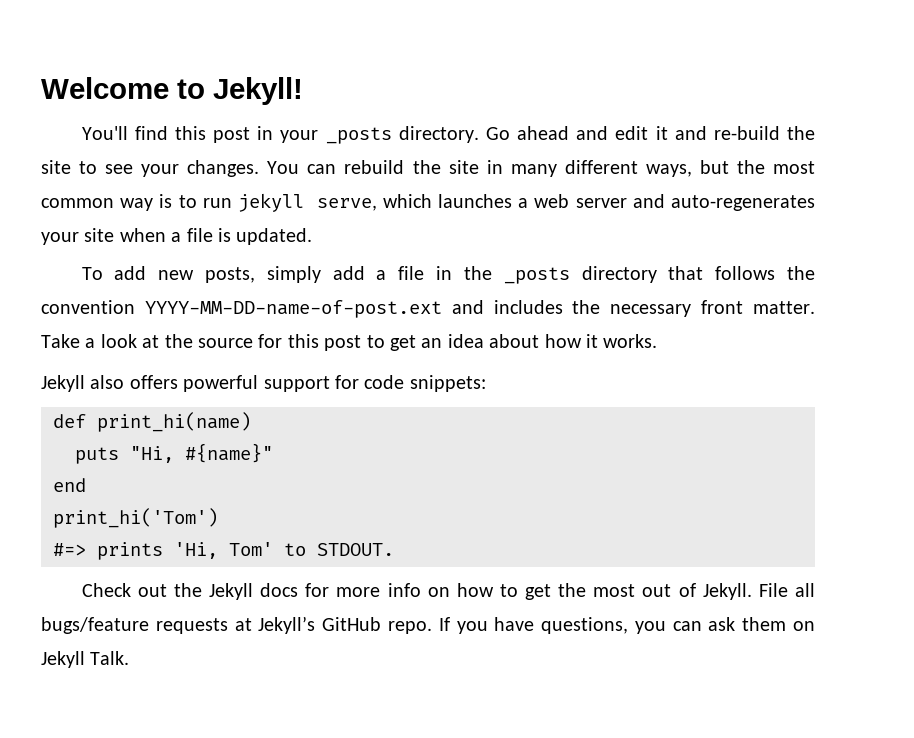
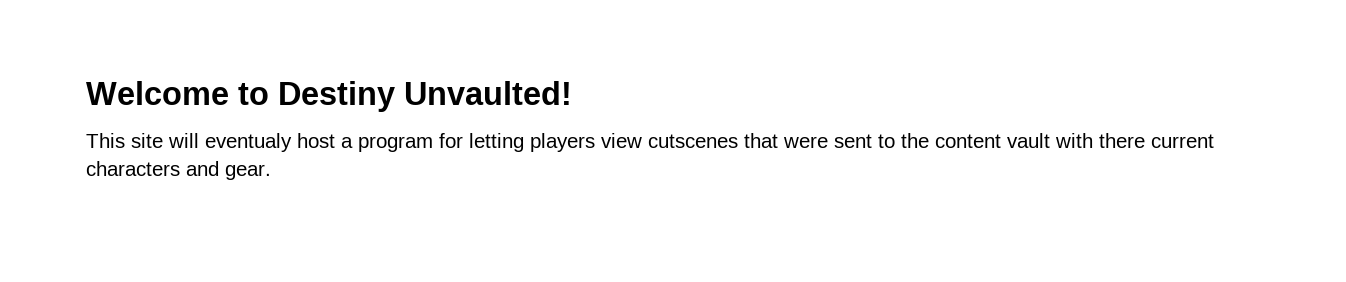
[213,77,303,105] [81,126,815,144] [41,160,815,177] [41,193,815,212] [41,228,313,245] [81,266,816,284] [41,300,816,318] [41,334,658,351] [41,375,486,392] [53,412,251,432] [75,443,273,464] [53,478,86,492] [53,508,218,528] [53,542,394,560] [81,583,815,600] [41,616,816,634] [41,651,130,668] Jekyll! // You'll find this post in your _posts directory. Go ahead and edit it and re-build the site to see your changes. You can rebuild the site in many different ways, but the most common way is to run jekyll serve, which launches a web server and auto-regenerates your site when a file is updated. // To add new posts, simply add a file in the _posts directory that follows the convention YYYY-MM-DD-name-of-post.ext and includes the necessary front matter. Take a look at the source for this post to get an idea about how it works. // Jekyll also offers powerful support for code snippets: // def print_hi(name) // puts "Hi, #{name}" // end // print_hi('Tom') // #=> prints 'Hi, Tom' to STDOUT. // Check out the Jekyll docs for more info on how to get the most out of Jekyll. File all bugs/feature requests at Jekyll’s GitHub repo. If you have questions, you can ask them on Jekyll Talk. -> [278,81,572,112] [86,133,1214,152] [86,161,271,180] Destiny Unvaulted! // This site will eventualy host a program for letting players view cutscenes that were sent to the content vault with there current characters and gear.

